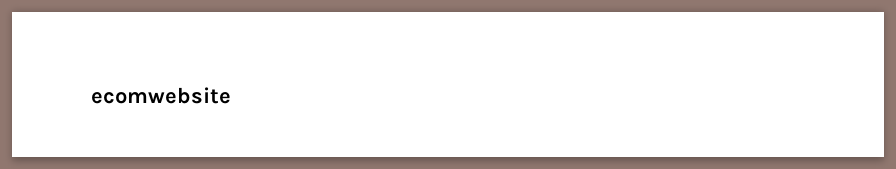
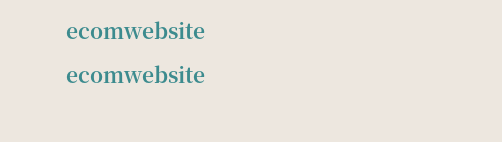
[91,87,231,104] ecomwebsite -> [66,21,205,39] [66,65,205,83] ecomwebsite // ecomwebsite

